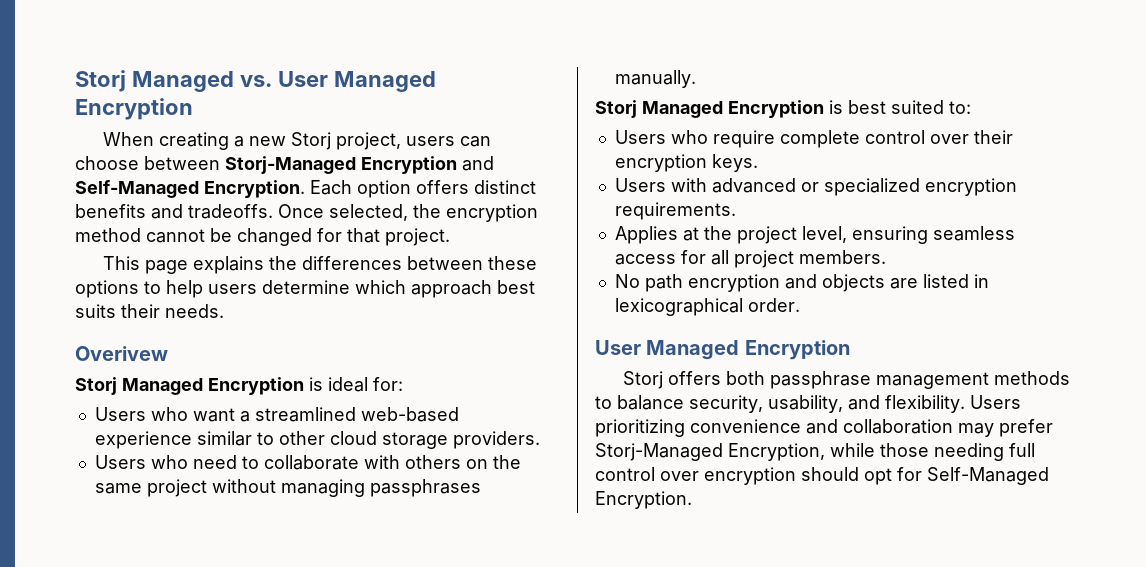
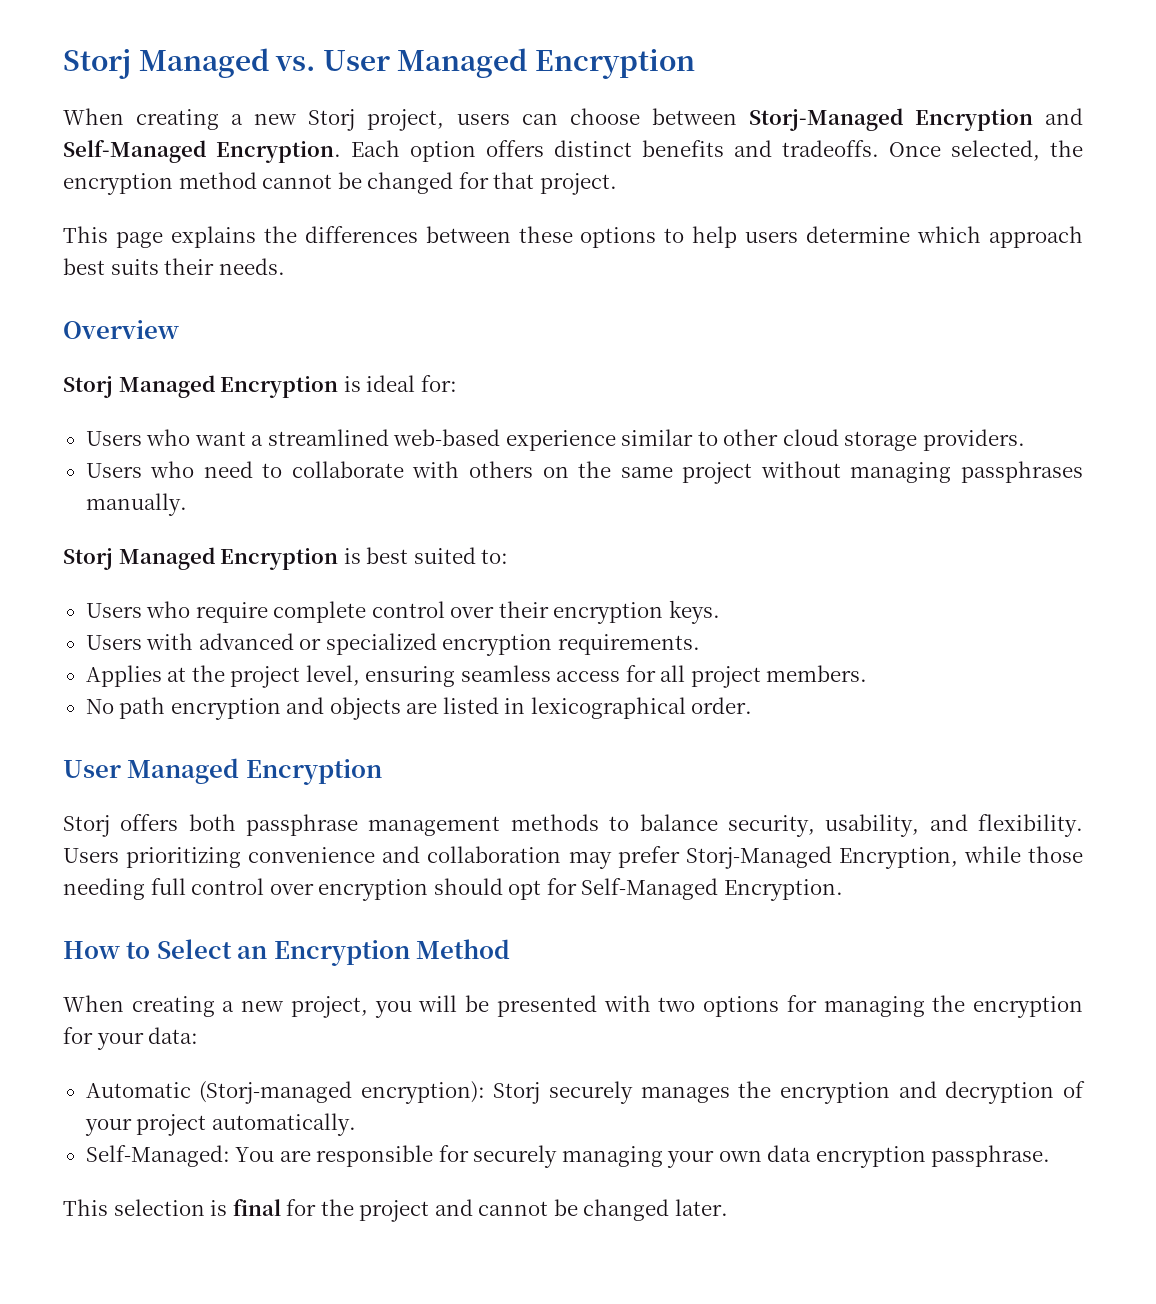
[75,346,168,361] Overivew -> [63,320,179,339] Overview
(692, 500) none -> [63,939,511,966] [63,995,1084,1018] [63,1027,199,1050] [85,1081,1085,1104] [84,1113,356,1136] [85,1145,1051,1168] [63,1199,728,1222] // How to Select an Encryption Method // When creating a new project, you will be presented with two options for managing the encryption for your data: // Automatic (Storj-managed encryption): Storj securely manages the encryption and decryption of your project automatically. // Self-Managed: You are responsible for securely managing your own data encryption passphrase. // This selection is final for the project and cannot be changed later.

